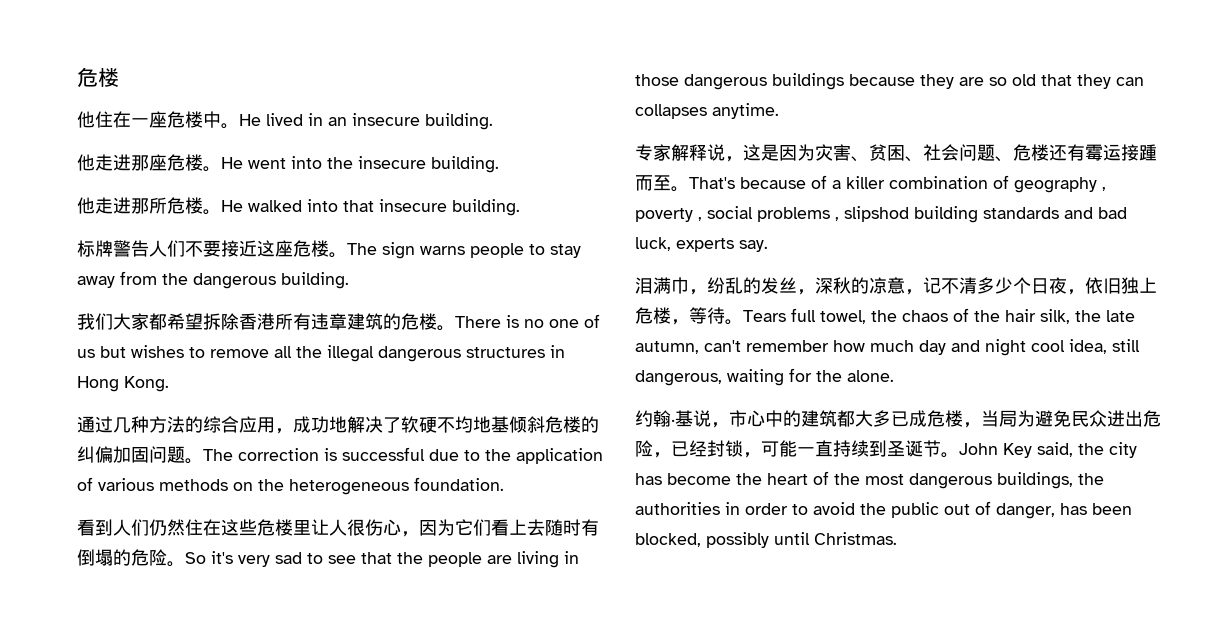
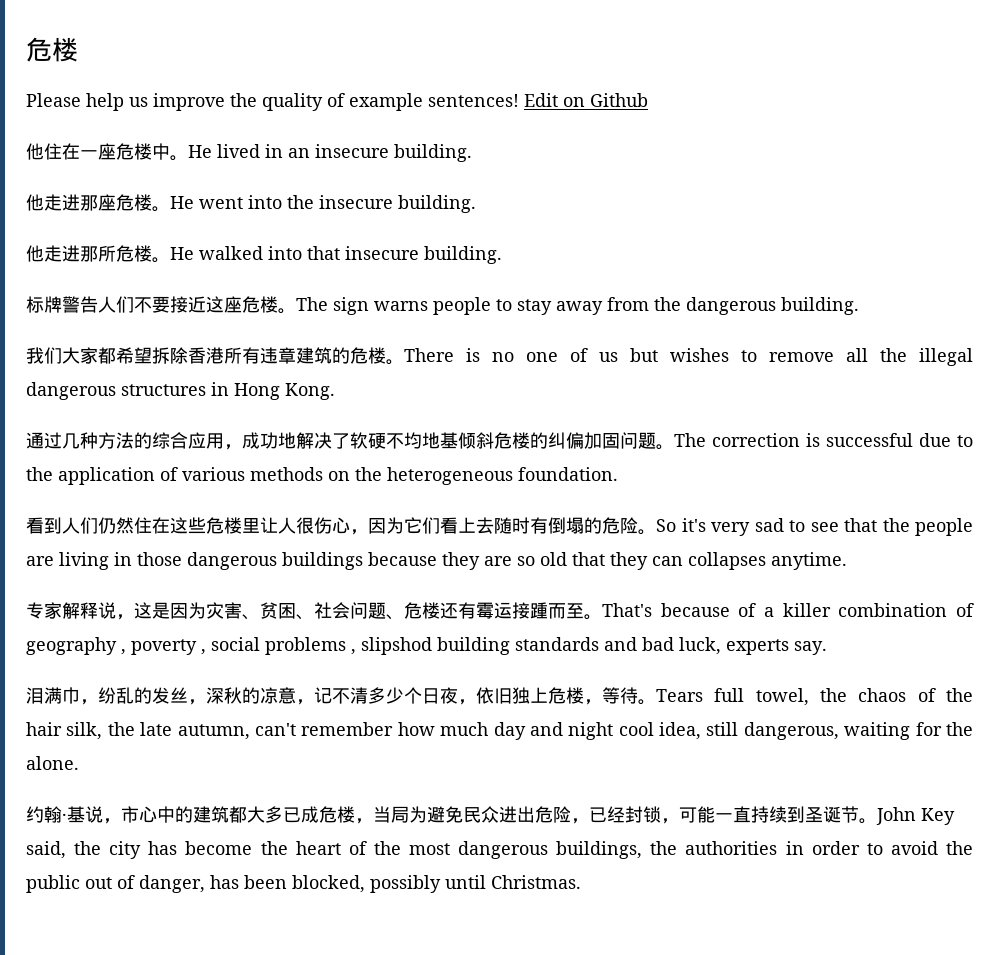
[77,67,119,88] 危楼 -> [26,37,78,62] [26,93,648,111] 危楼 // Please help us improve the quality of example sentences! Edit on Github

